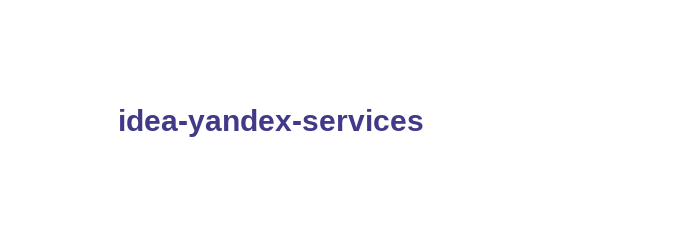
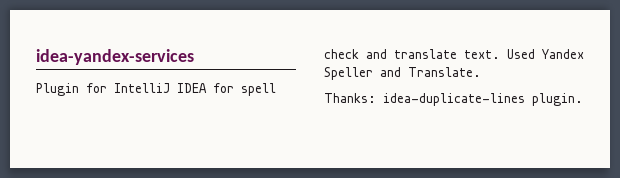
(424, 123) none -> [36,83,276,96] [324,49,584,59] [324,67,481,80] [324,93,583,106] // Plugin for IntelliJ IDEA for spell check and translate text. Used Yandex Speller and Translate. // Thanks: idea-duplicate-lines plugin.

